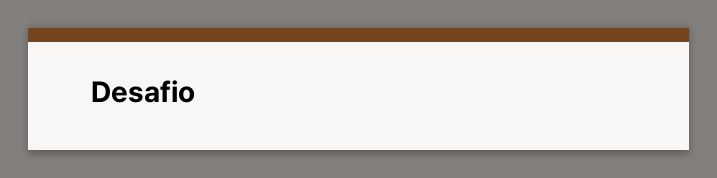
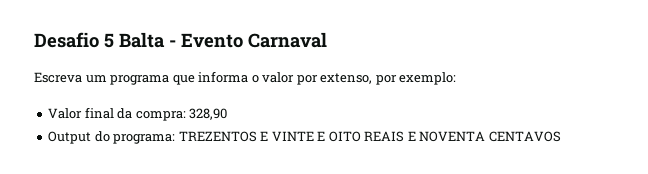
(195, 91) none -> [104,32,327,48] [34,71,457,85] [48,107,228,121] [48,131,561,144] 5 Balta - Evento Carnaval // Escreva um programa que informa o valor por extenso, por exemplo: // Valor final da compra: 328,90 // Output do programa: TREZENTOS E VINTE E OITO REAIS E NOVENTA CENTAVOS

